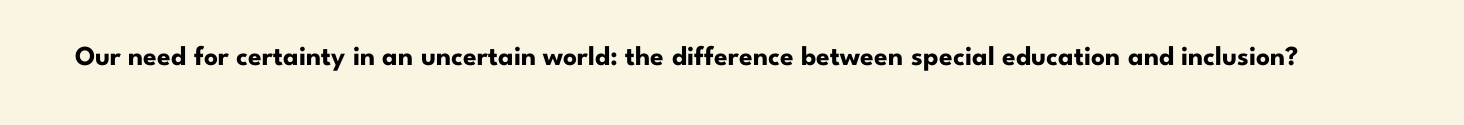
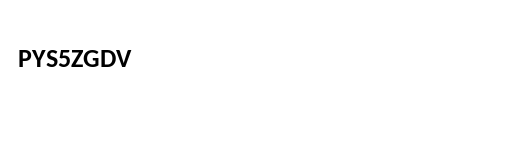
[75,45,1298,71] Our need for certainty in an uncertain world: the difference between special education and inclusion? -> [18,50,132,67] PYS5ZGDV

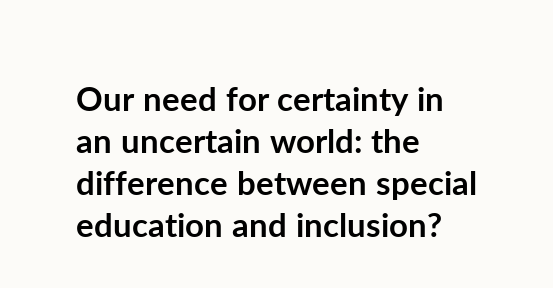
[18,50,132,67] PYS5ZGDV -> [76,87,445,116] [76,129,421,153] [76,171,477,200] [76,213,442,237] Our need for certainty in an uncertain world: the difference between special education and inclusion?

